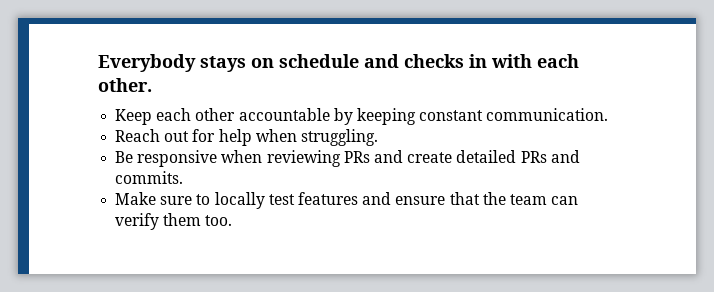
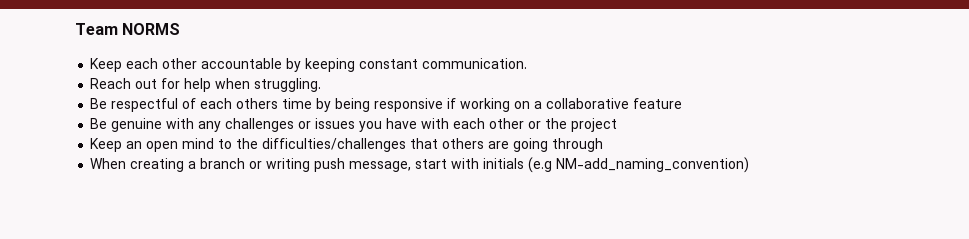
[98,54,579,72] [98,78,152,92] Everybody stays on schedule and checks in with each other. -> [75,23,181,35] Team NORMS
[137,150,580,167] [115,171,184,184] [115,192,579,209] [115,213,233,230] responsive when reviewing PRs and create detailed PRs and commits. // Make sure to locally test features and ensure that the team can verify them too. -> [111,98,683,112] [90,118,618,132] [90,138,604,152] [90,157,750,173] respectful of each others time by being responsive if working on a collaborative feature // Be genuine with any challenges or issues you have with each other or the project // Keep an open mind to the difficulties/challenges that others are going through // When creating a branch or writing push message, start with initials (e.g NM-add_naming_convention)

